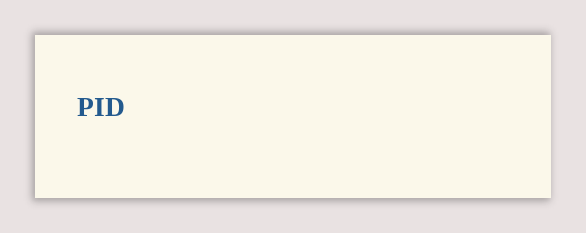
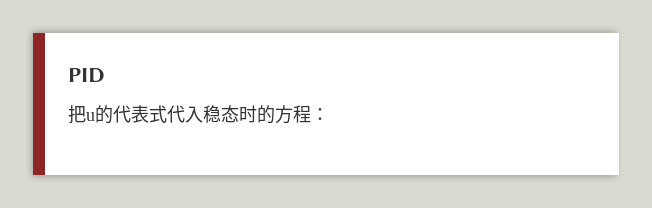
(125, 107) none -> [68,105,329,124] // 把u的代表式代入稳态时的方程：

